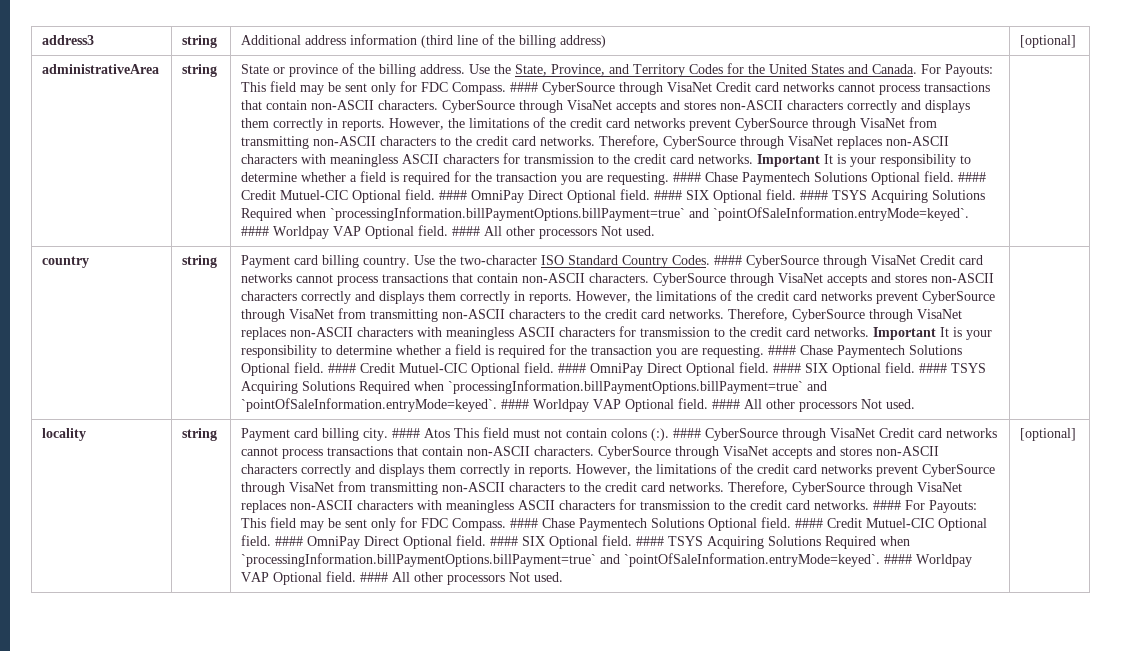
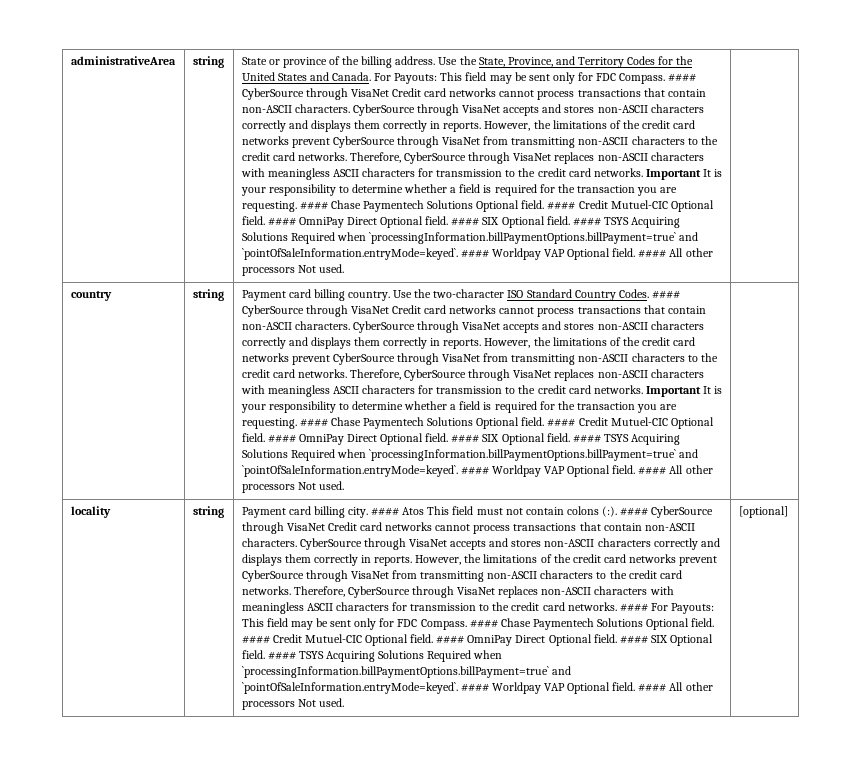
[42,35,95,45] [182,35,218,48] [241,34,607,48] [1020,35,1077,48] address3 | string | Additional address information (third line of the billing address) | [optional] // -> (70, 60) none

